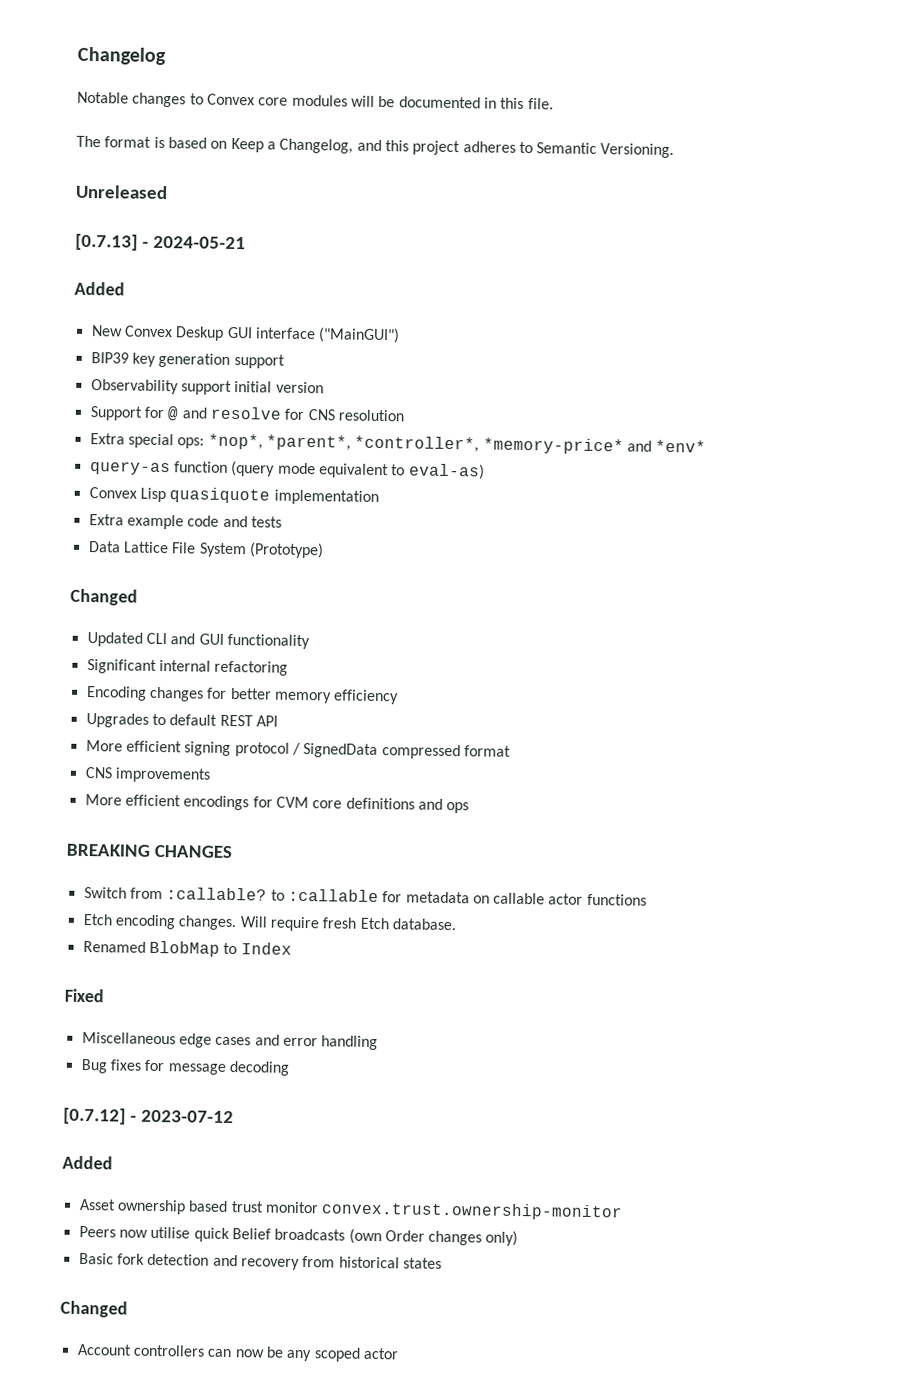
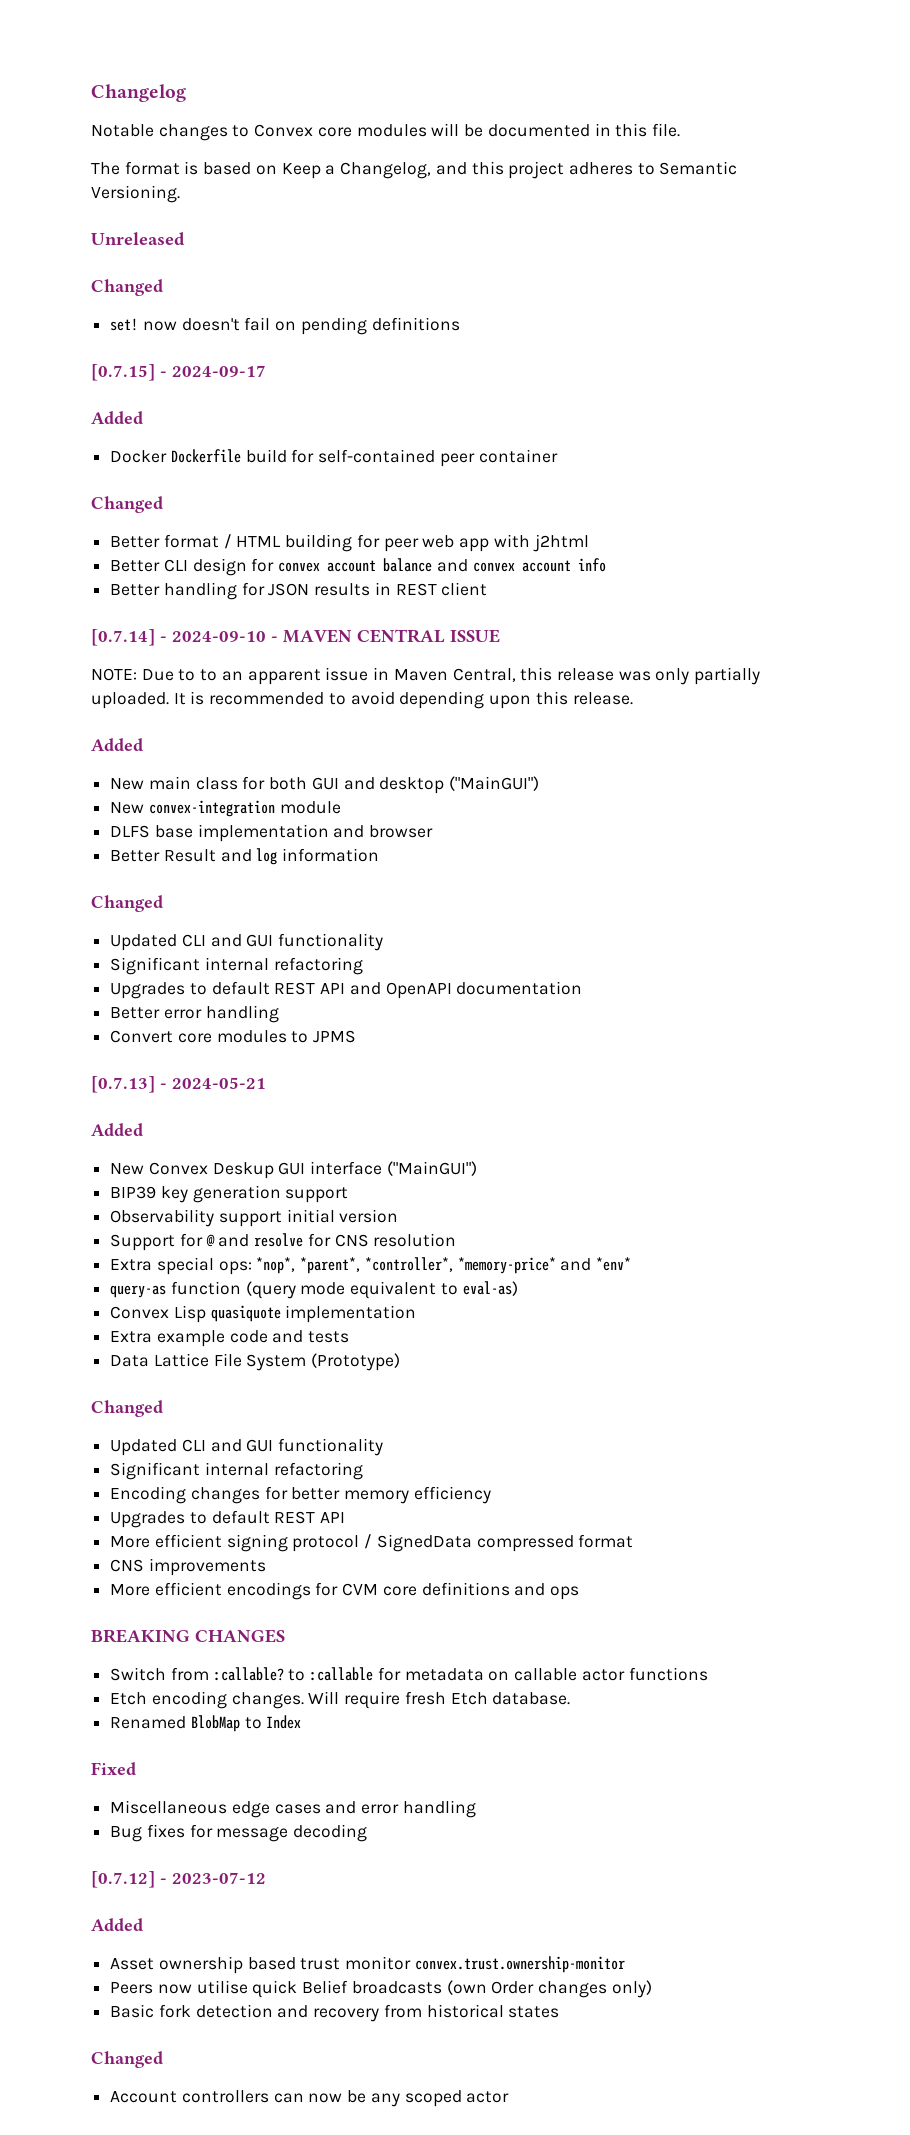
(168, 192) none -> [91,279,163,296] [110,317,460,335] [91,364,266,381] [91,411,143,424] [110,449,558,467] [91,496,163,513] [110,534,589,552] [110,558,606,576] [110,582,488,600] [91,629,500,646] [91,667,761,685] [91,691,633,709] [91,738,143,751] [110,776,540,794] [110,800,341,817] [110,824,434,842] [110,848,380,865] [91,895,163,912] [110,933,384,951] [110,957,363,975] [110,981,583,999] [110,1005,279,1023] [110,1030,357,1043] // Changed // set! now doesn't fail on pending definitions // [0.7.15] - 2024-09-17 // Added // Docker Dockerfile build for self-contained peer container // Changed // Better format / HTML building for peer web app with j2html // Better CLI design for convex account balance and convex account info // Better handling for JSON results in REST client // [0.7.14] - 2024-09-10 - MAVEN CENTRAL ISSUE // NOTE: Due to to an apparent issue in Maven Central, this release was only partially uploaded. It is recommended to avoid depending upon this release. // Added // New main class for both GUI and desktop ("MainGUI") // New convex-integration module // DLFS base implementation and browser // Better Result and log information // Changed // Updated CLI and GUI functionality // Significant internal refactoring // Upgrades to default REST API and OpenAPI documentation // Better error handling // Convert core modules to JPMS

